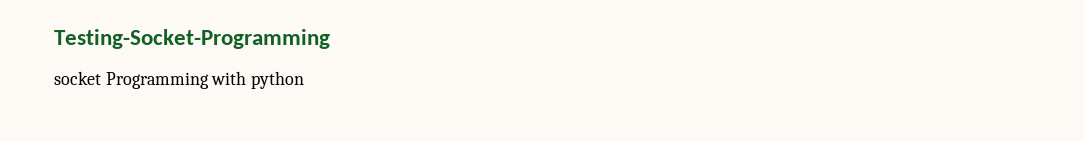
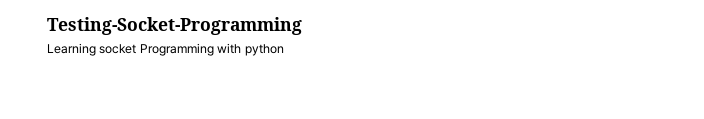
(330, 39) none -> [47,43,96,56] Learning

